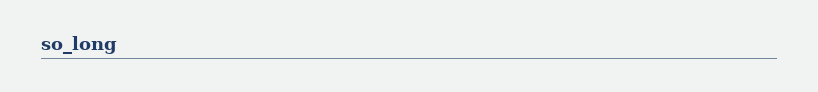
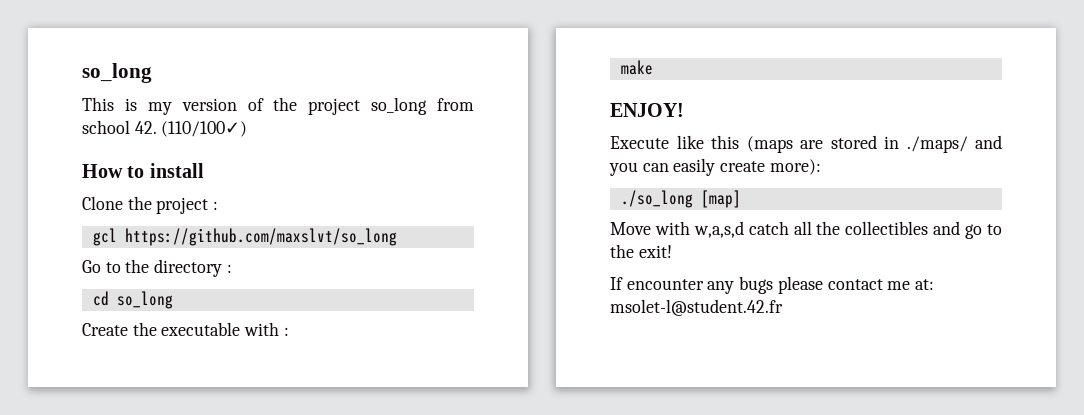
[41,36,117,54] so_long -> [82,63,152,83] [82,97,474,115] [82,120,248,137] [82,163,204,178] [82,196,219,214] [92,228,397,246] [82,259,232,277] [92,291,173,309] [82,322,289,336] [620,60,653,75] [610,103,684,117] [610,135,1002,153] [609,158,821,176] [620,190,741,208] [610,221,1002,239] [610,244,672,258] [610,276,935,294] [610,299,783,316] so_long // This is my version of the project so_long from school 42. (110/100✓) // How to install // Clone the project : // gcl https://github.com/maxslvt/so_long // Go to the directory : // cd so_long // Create the executable with : // make // ENJOY! // Execute like this (maps are stored in ./maps/ and you can easily create more): // ./so_long [map] // Move with w,a,s,d catch all the collectibles and go to the exit! // If encounter any bugs please contact me at: msolet-l@student.42.fr

